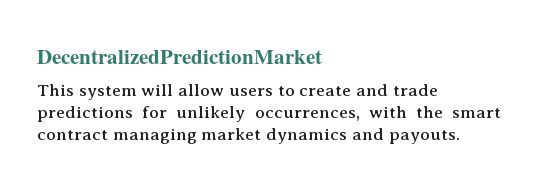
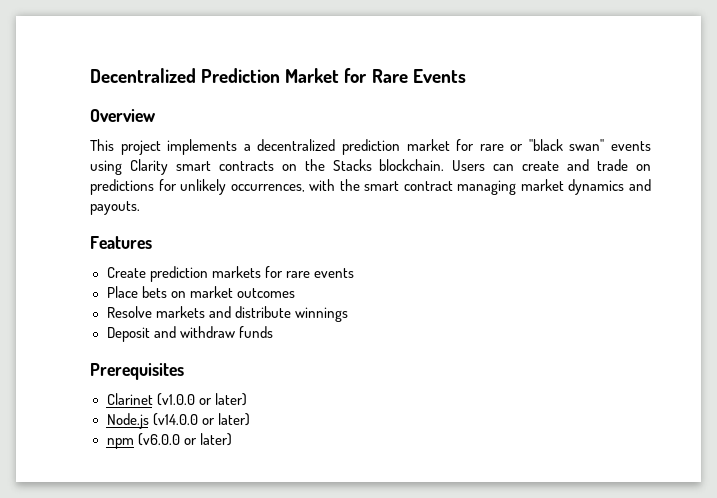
[37,50,322,64] [37,84,295,100] DecentralizedPredictionMarket // This system will allow users to -> [90,68,466,83] [90,109,155,122] [90,139,651,155] [90,159,515,175] Decentralized Prediction Market for Rare Events // Overview // This project implements a decentralized prediction market for rare or "black swan" events using Clarity smart contracts on the Stacks blockchain. Users can
(438, 90) none -> [635,164,651,171] on
(460, 137) none -> [90,236,152,249] [106,266,354,282] [106,286,295,298] [106,306,348,322] [106,326,273,342] [90,363,184,380] [106,393,247,406] [106,413,250,429] [106,433,232,449] // Features // Create prediction markets for rare events // Place bets on market outcomes // Resolve markets and distribute winnings // Deposit and withdraw funds // Prerequisites // Clarinet (v1.0.0 or later) // Node.js (v14.0.0 or later) // npm (v6.0.0 or later)

